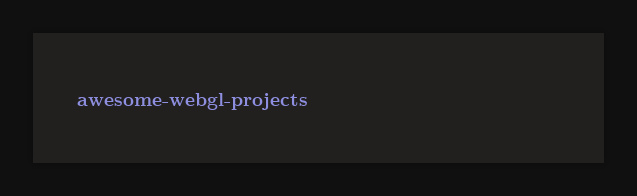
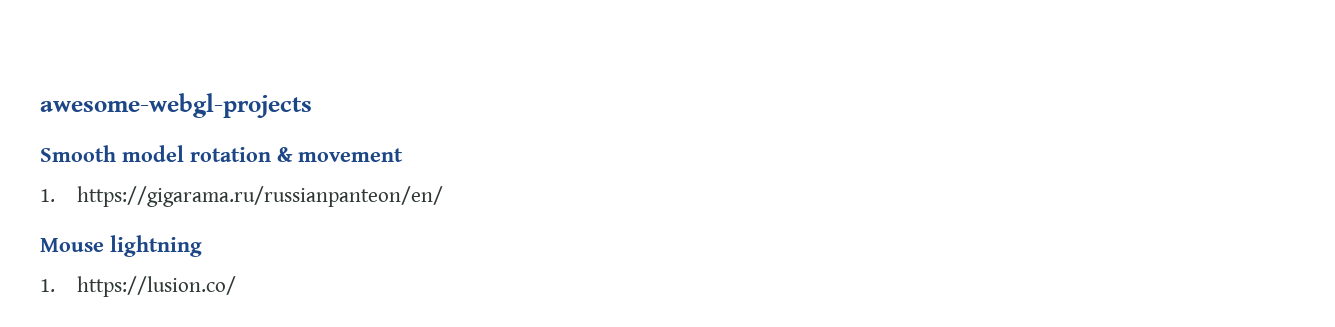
(308, 101) none -> [40,145,403,162] [40,186,444,207] [40,235,202,257] [40,276,237,297] // Smooth model rotation & movement // 1. https://gigarama.ru/russianpanteon/en/ // Mouse lightning // 1. https://lusion.co/

